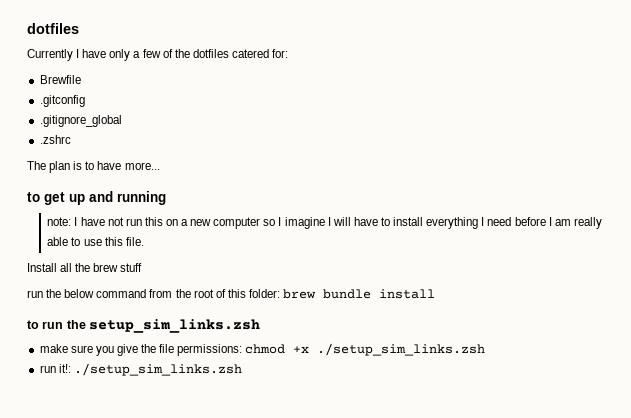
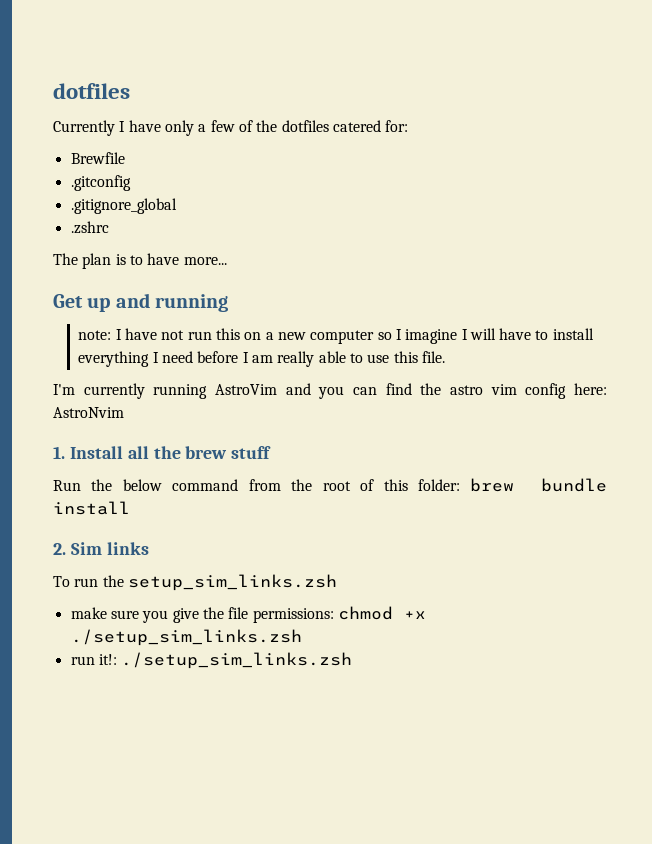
[27,192,65,205] to get -> [53,294,83,308] Get
(144, 241) none -> [53,383,608,399] [53,407,124,418] [53,446,65,459] I'm currently running AstroVim and you can find the astro vim config here: AstroNvim // 1.
[27,290,43,298] run -> [53,480,81,491] Run
[27,320,39,329] to -> [53,542,149,555] [53,576,70,587] 2. Sim links // To

